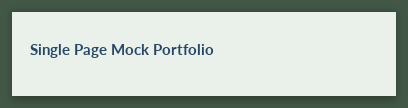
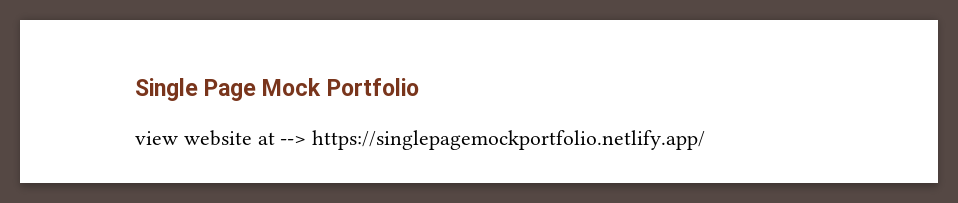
(214, 49) none -> [135,130,706,150] // view website at --> https://singlepagemockportfolio.netlify.app/

